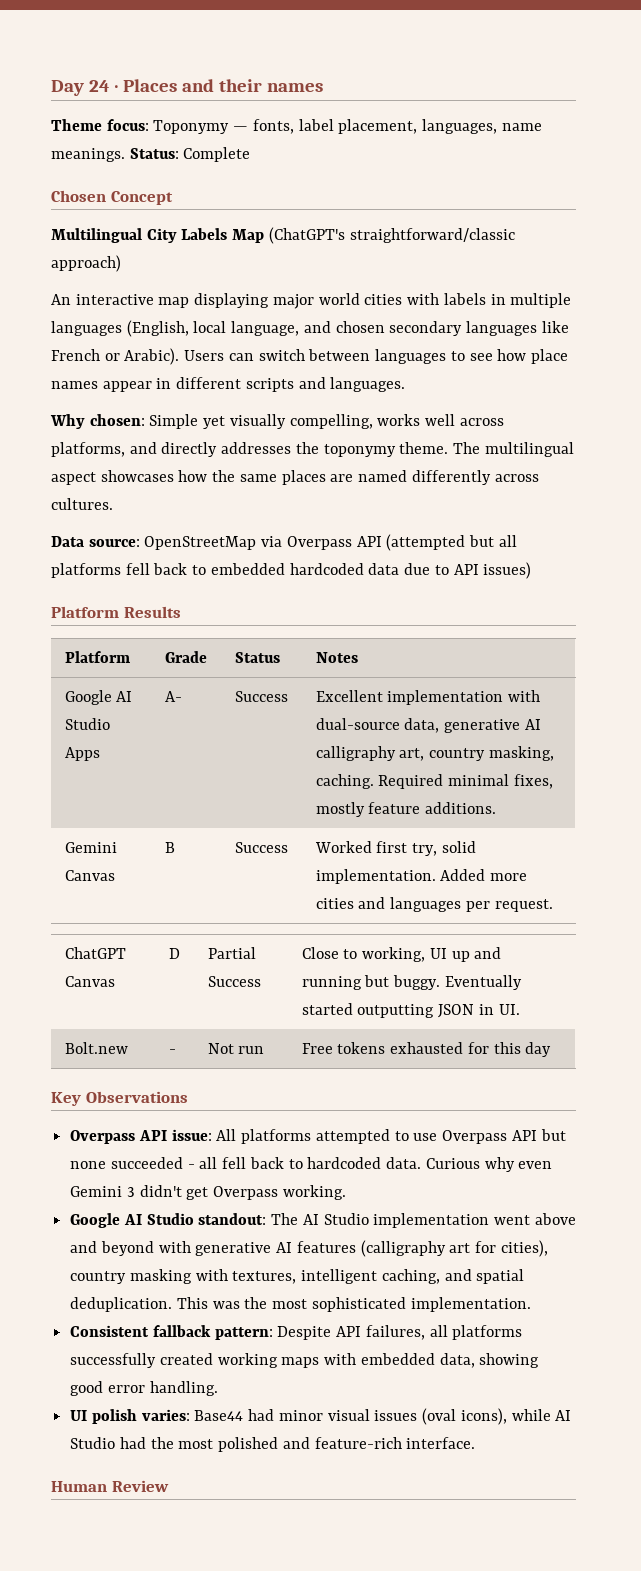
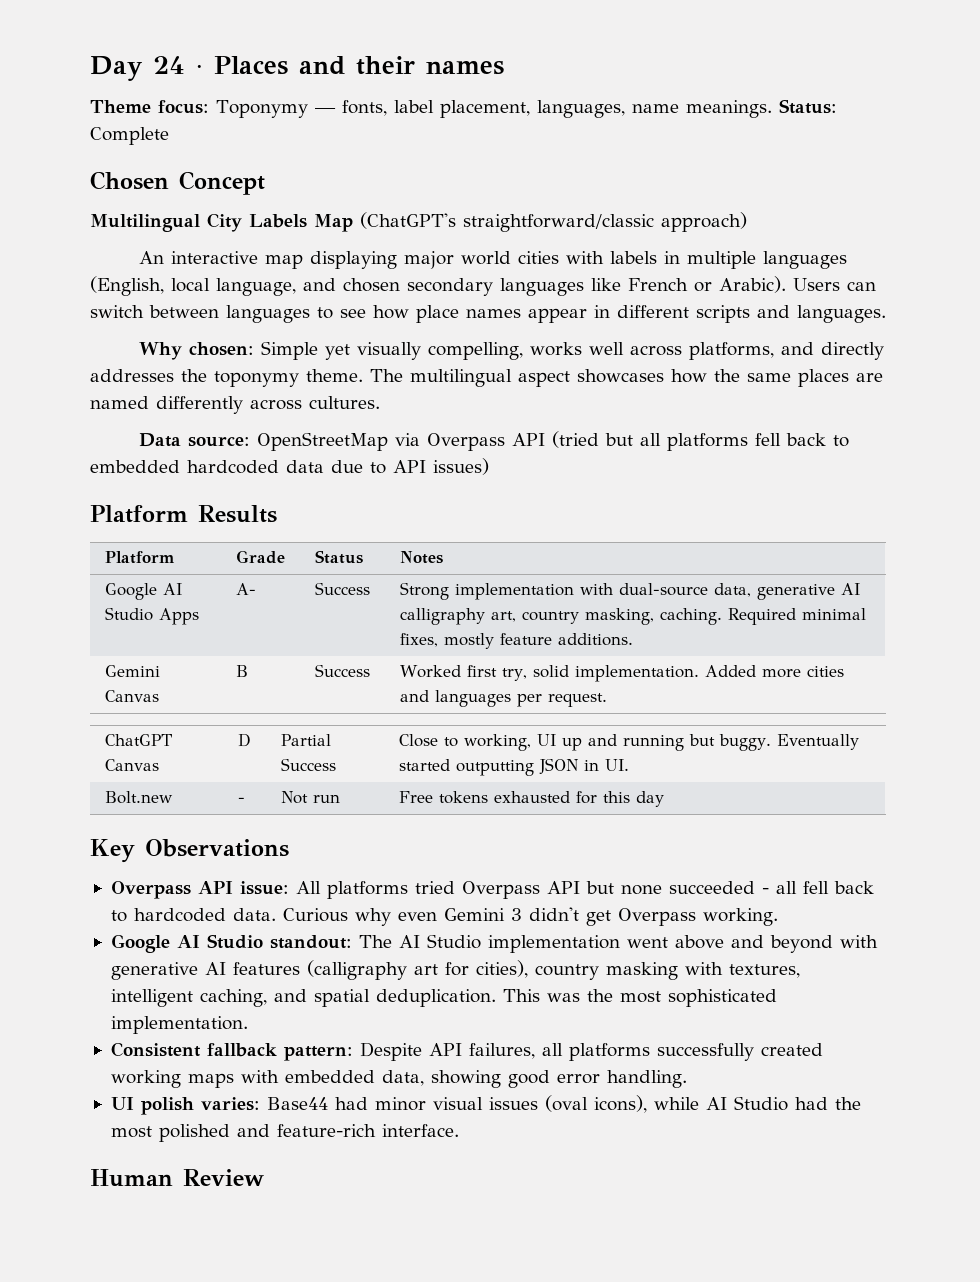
[386,534,466,551] (attempted -> [551,431,599,448] (tried
[315,690,383,702] Excellent -> [399,582,449,600] Strong
[315,1129,438,1144] attempted to use -> [414,881,455,894] tried

